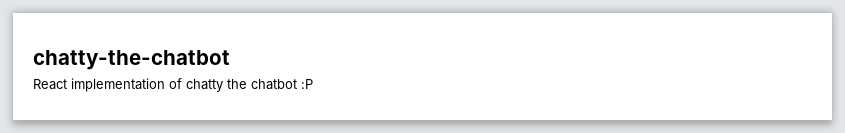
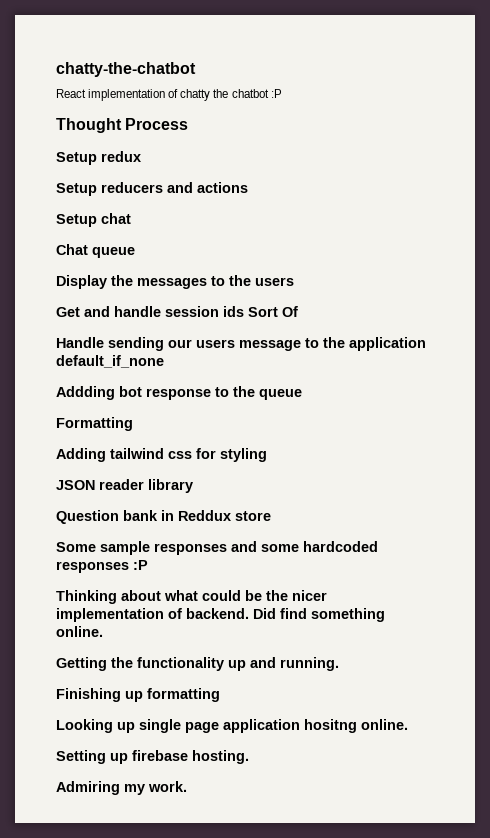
(313, 84) none -> [56,118,189,133] [56,151,141,165] [56,182,248,196] [56,213,131,227] [56,244,135,258] [56,275,294,289] [56,306,298,317] [56,337,426,351] [56,355,164,368] [56,386,302,400] [56,417,133,431] [56,448,267,462] [56,479,193,493] [56,510,271,524] [56,541,378,555] [56,560,148,573] [56,590,327,604] [56,608,385,622] [56,626,103,637] [56,657,339,671] [56,688,220,702] [56,719,408,733] [56,750,249,764] [56,781,187,795] // Thought Process // Setup redux // Setup reducers and actions // Setup chat // Chat queue // Display the messages to the users // Get and handle session ids Sort Of // Handle sending our users message to the application default_if_none // Addding bot response to the queue // Formatting // Adding tailwind css for styling // JSON reader library // Question bank in Reddux store // Some sample responses and some hardcoded responses :P // Thinking about what could be the nicer implementation of backend. Did find something online. // Getting the functionality up and running. // Finishing up formatting // Looking up single page application hositng online. // Setting up firebase hosting. // Admiring my work.

